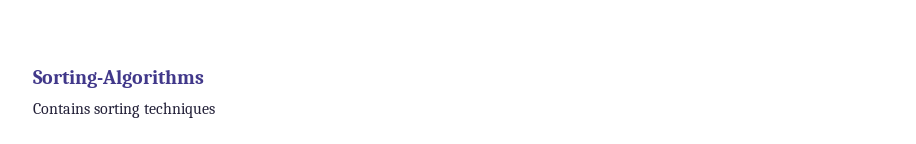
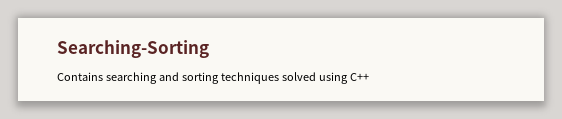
[33,69,204,88] Sorting-Algorithms -> [57,40,209,58] Searching-Sorting
[94,102,215,118] sorting techniques -> [105,72,369,84] searching and sorting techniques solved using C++

